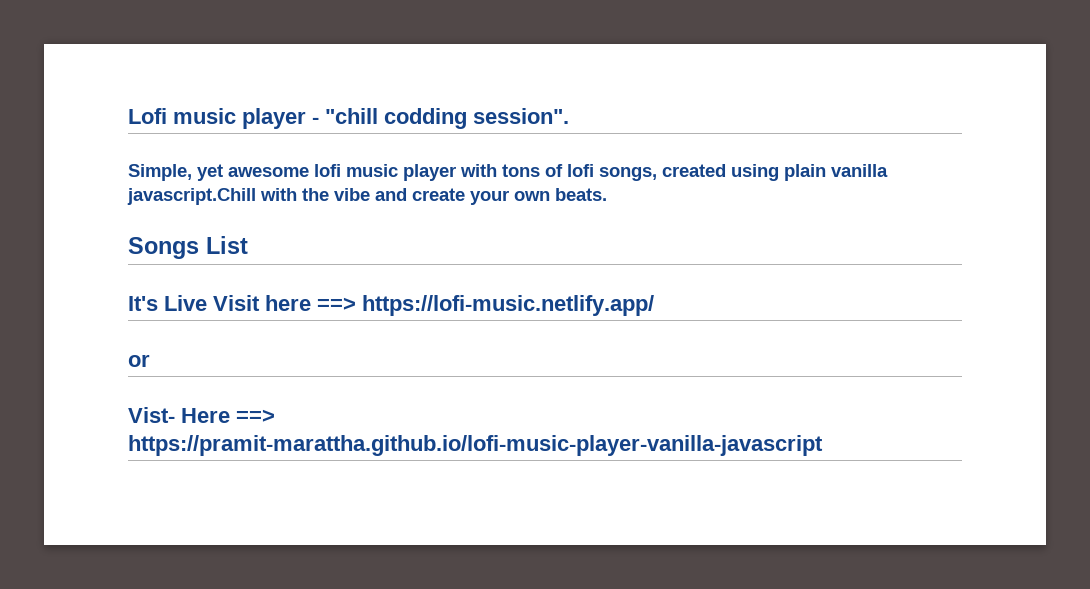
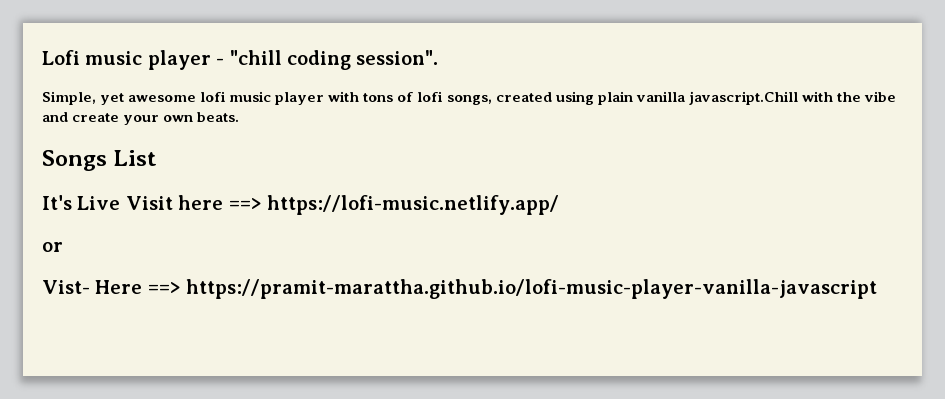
[384,108,467,129] codding -> [287,50,351,70] coding

